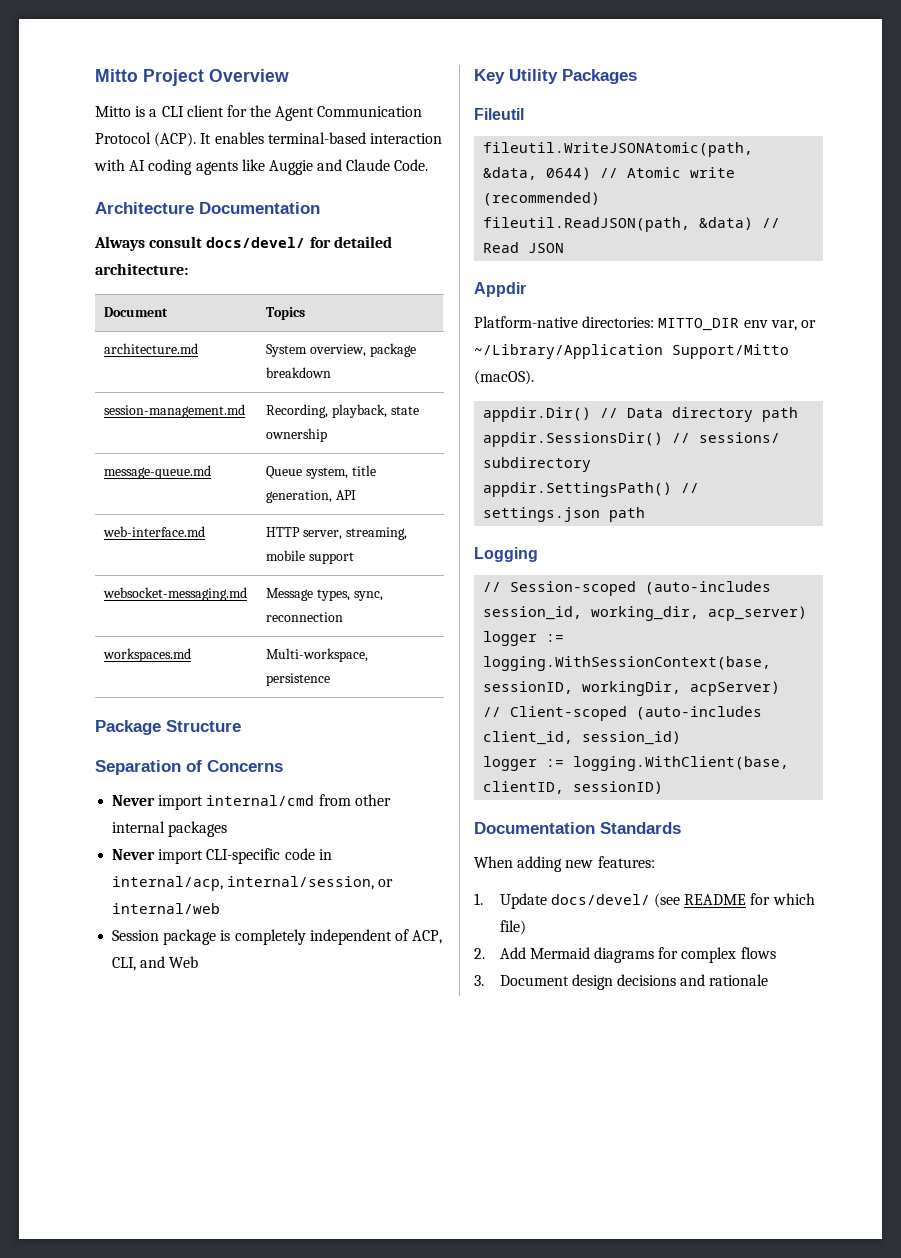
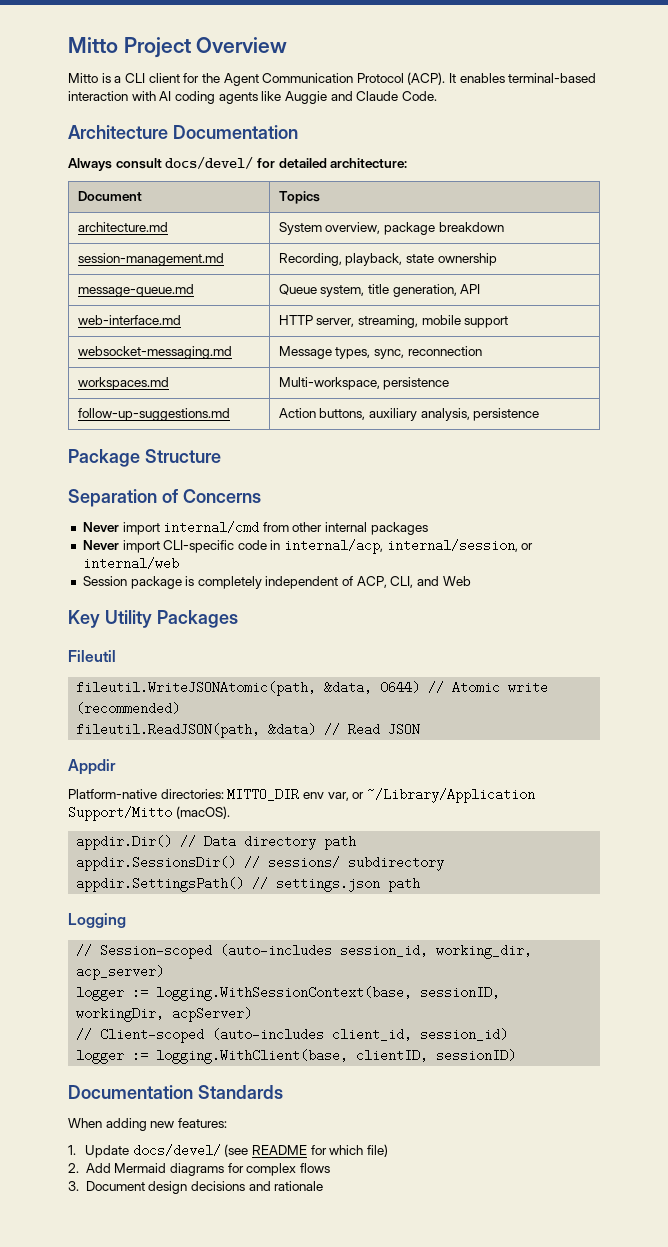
(331, 679) none -> [77,408,230,421] [278,408,540,421] // follow-up-suggestions.md | Action buttons, auxiliary analysis, persistence

